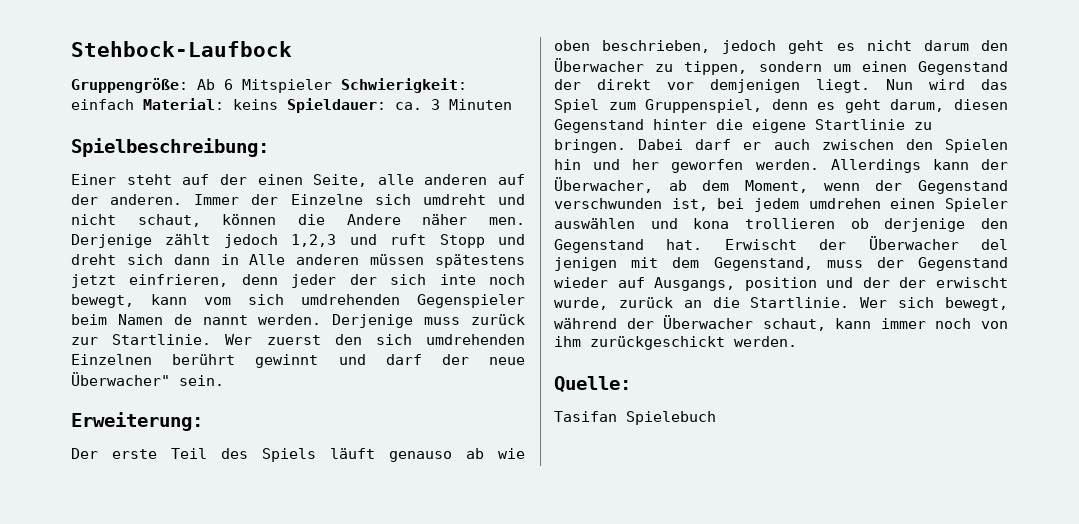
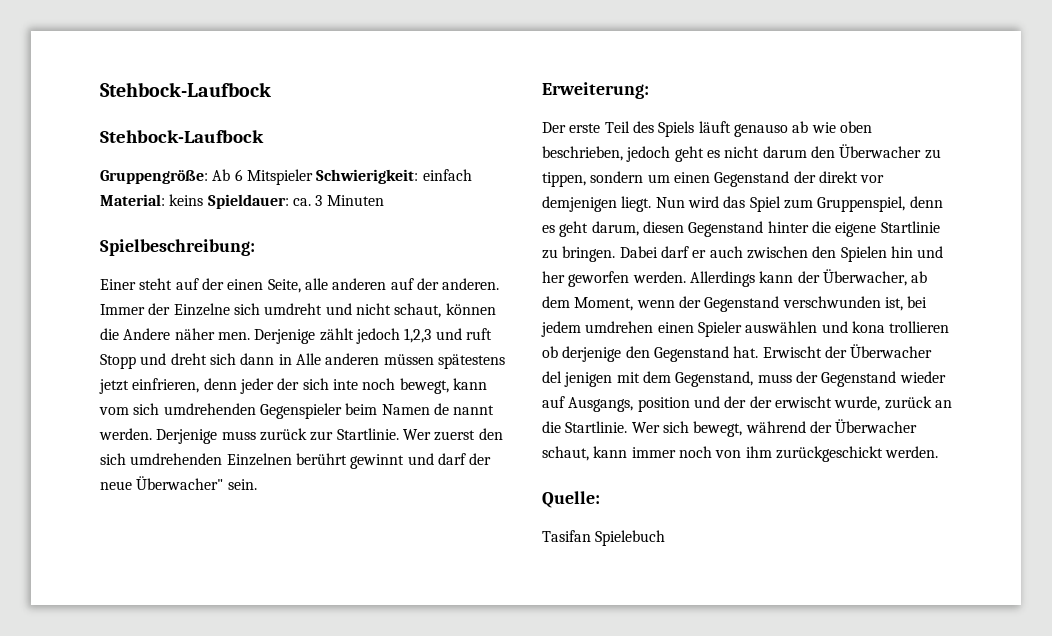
[71,41,292,57] Stehbock-Laufbock -> [100,82,271,97] [100,130,264,143] Stehbock-Laufbock // Stehbock-Laufbock

